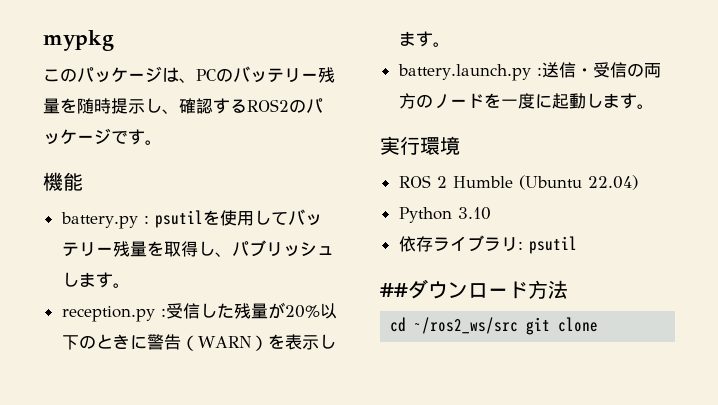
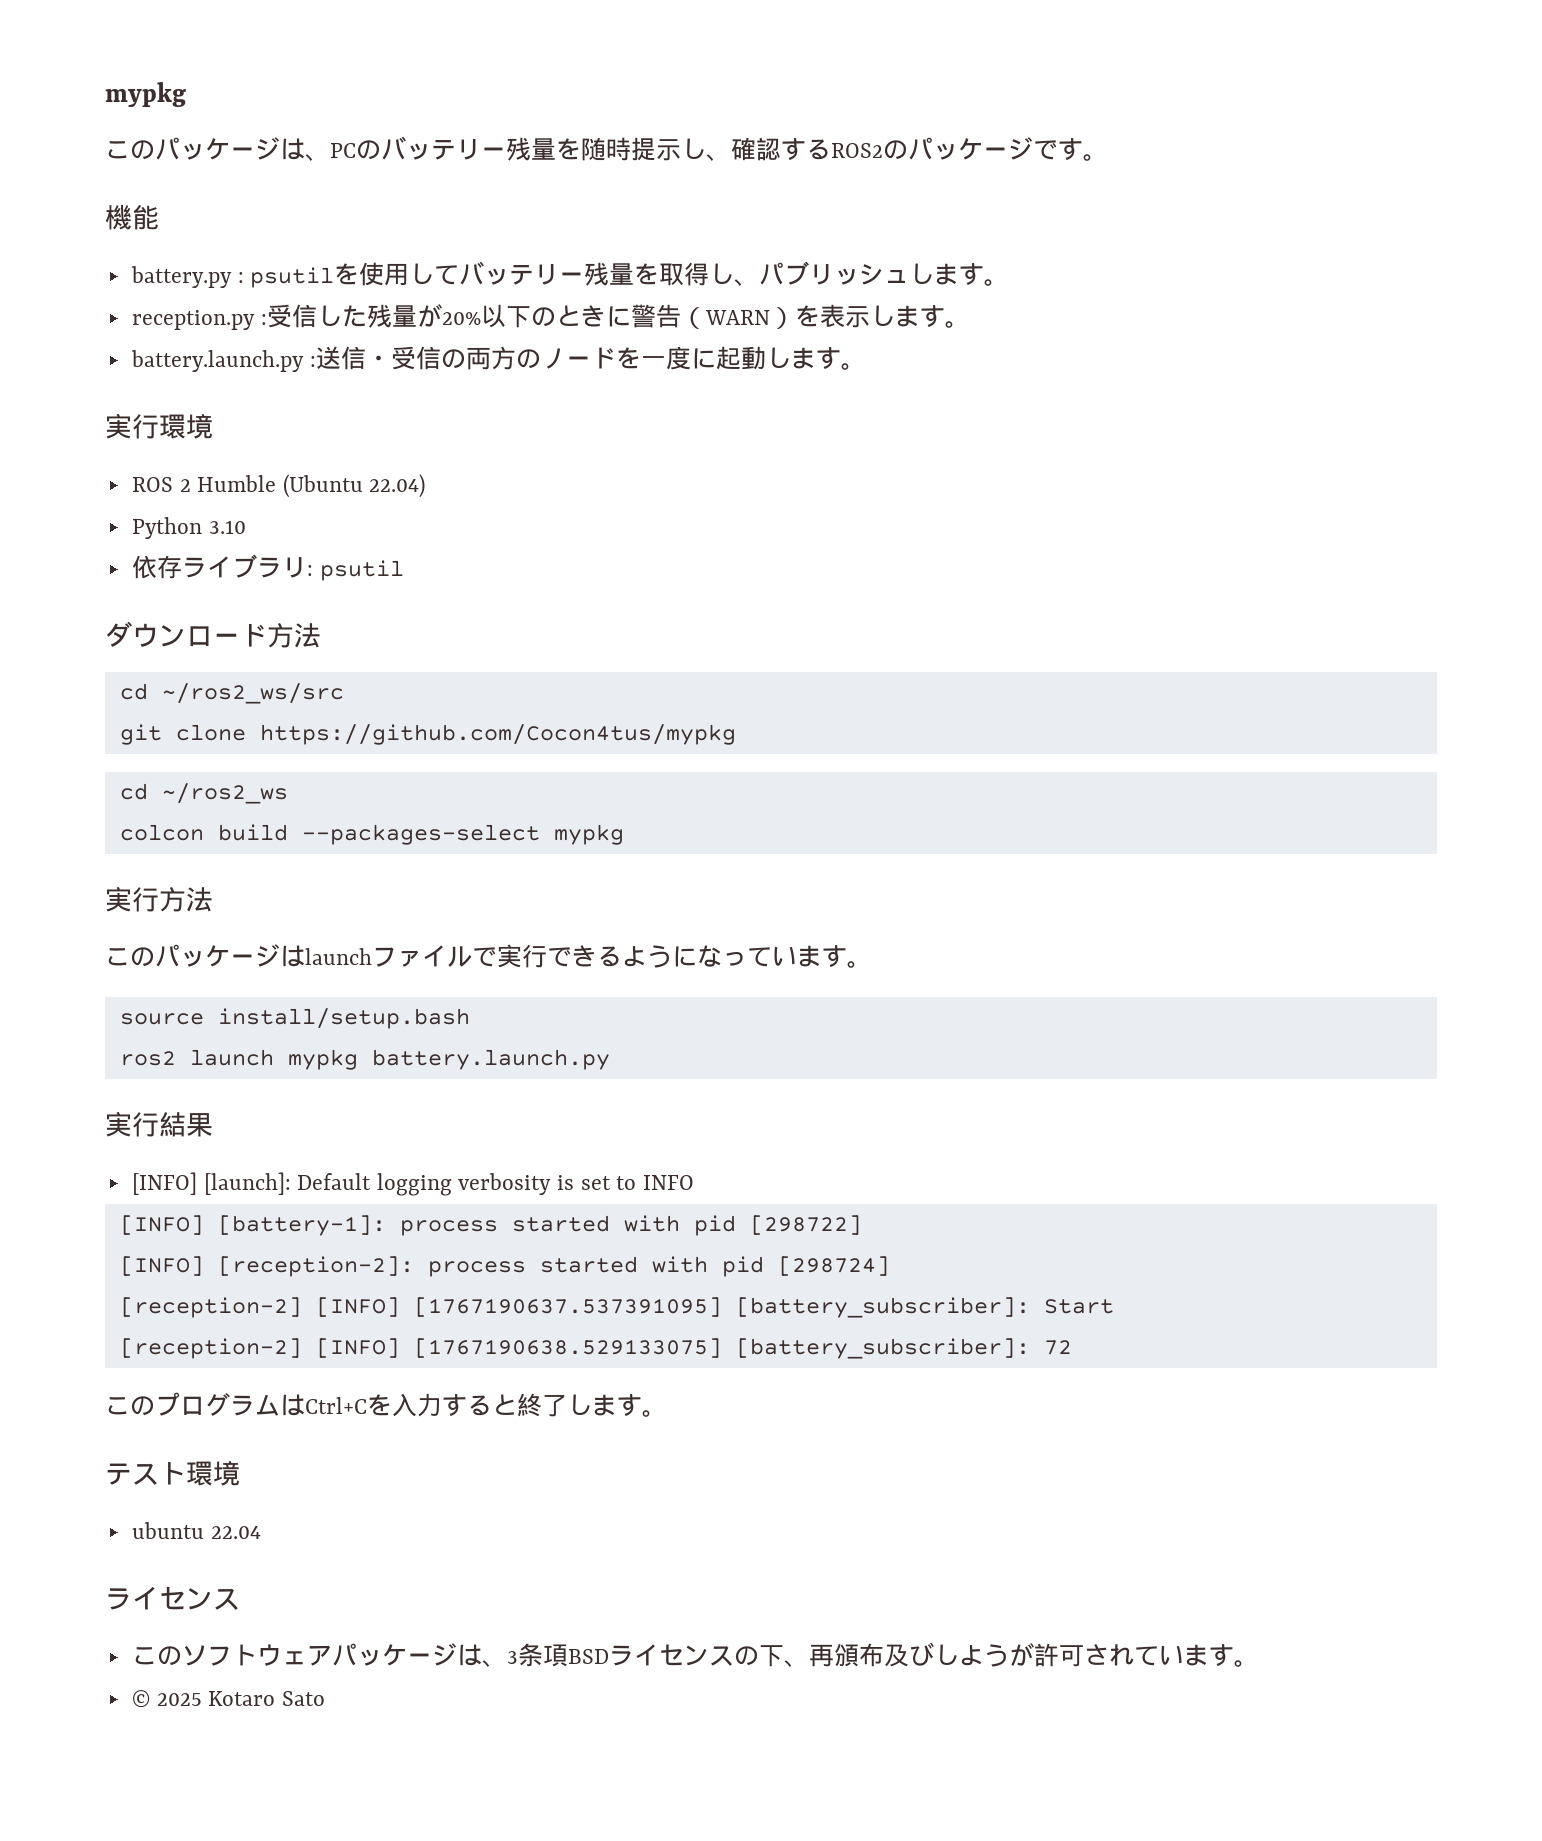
[380,283,408,297] ## -> (404, 570) none
(519, 325) none -> (344, 693) //
(599, 324) none -> [259,724,736,745] [119,783,288,804] [119,824,624,845] [105,886,213,912] [105,944,872,968] [119,1008,470,1029] [119,1049,610,1070] [105,1111,213,1137] [131,1172,694,1196] [119,1215,862,1236] [119,1256,890,1277] [119,1297,1114,1318] [119,1338,1072,1359] [105,1392,667,1417] [105,1460,240,1486] [131,1522,261,1539] [105,1586,240,1610] [131,1642,1259,1667] [131,1690,325,1708] https://github.com/Cocon4tus/mypkg // cd ~/ros2_ws // colcon build --packages-select mypkg // 実行方法 // このパッケージはlaunchファイルで実行できるようになっています。 // source install/setup.bash // ros2 launch mypkg battery.launch.py // 実行結果 // [INFO] [launch]: Default logging verbosity is set to INFO // [INFO] [battery-1]: process started with pid [298722] // [INFO] [reception-2]: process started with pid [298724] // [reception-2] [INFO] [1767190637.537391095] [battery_subscriber]: Start // [reception-2] [INFO] [1767190638.529133075] [battery_subscriber]: 72 // このプログラムはCtrl+Cを入力すると終了します。 // テスト環境 // ubuntu 22.04 // ライセンス // このソフトウェアパッケージは、3条項BSDライセンスの下、再頒布及びしようが許可されています。 // © 2025 Kotaro Sato

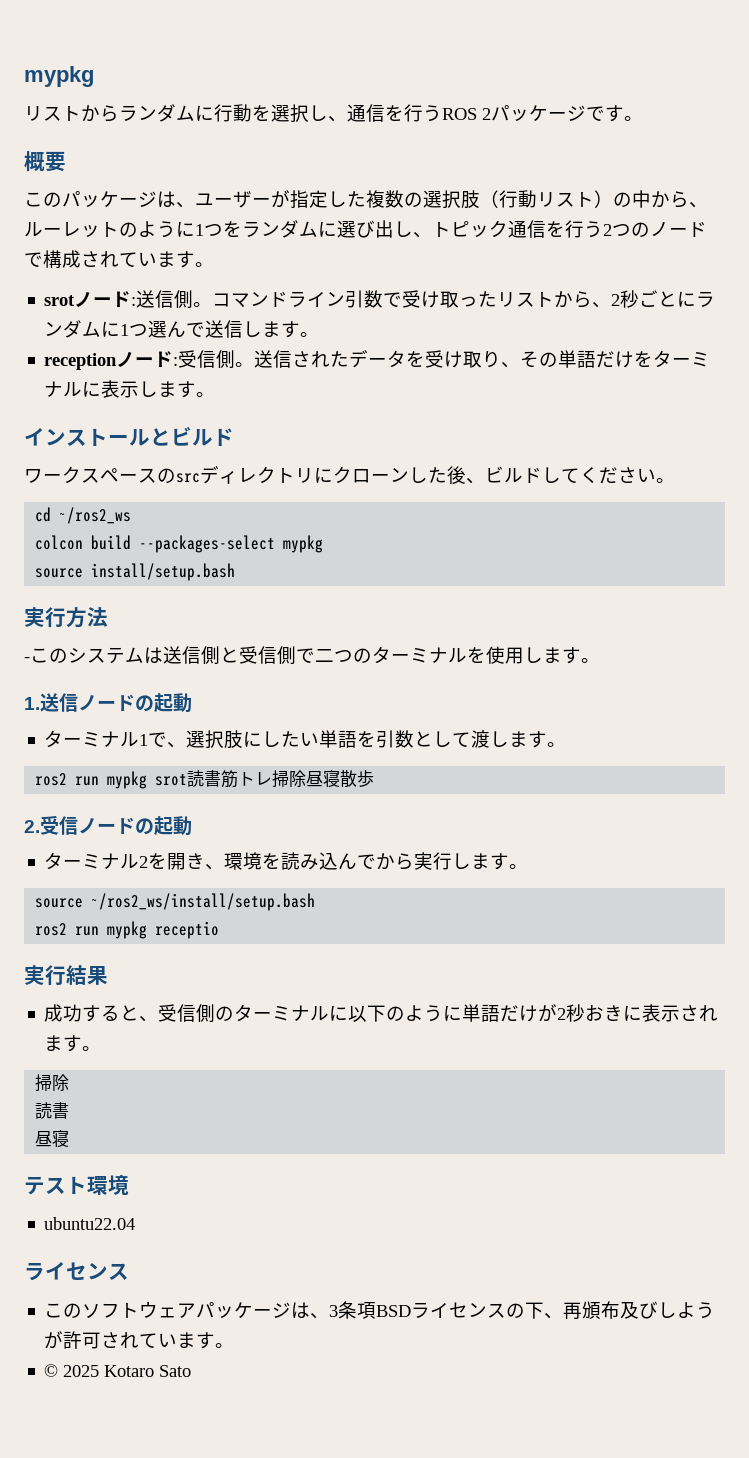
[105,82,186,107] mypkg -> [24,66,94,87] [24,104,643,123] [24,151,66,172] mypkg // リストからランダムに行動を選択し、通信を行うROS 2パッケージです。 // 概要
[330,136,1108,161] [105,204,159,230] [130,261,1010,288] [131,304,970,330] [130,346,866,372] [105,413,213,439] [131,474,426,498] [131,517,246,539] [131,554,404,581] [105,621,321,648] [119,683,344,704] [119,724,736,745] PCのバッテリー残量を随時提示し、確認するROS2のパッケージです。 // 機能 // battery.py : psutilを使用してバッテリー残量を取得し、パブリッシュします。 // reception.py :受信した残量が20%以下のときに警告（WARN）を表示します。 // battery.launch.py :送信・受信の両方のノードを一度に起動します。 // 実行環境 // ROS 2 Humble (Ubuntu 22.04) // Python 3.10 // 依存ライブラリ: psutil // ダウンロード方法 // cd ~/ros2_ws/src // git clone https://github.com/Cocon4tus/mypkg -> [195,190,708,209] [24,220,707,238] [24,250,214,268] [44,290,716,308] [44,320,320,338] [44,350,711,370] [44,380,216,398] [24,427,234,446] [24,466,675,484] ユーザーが指定した複数の選択肢（行動リスト）の中から、ルーレットのように1つをランダムに選び出し、トピック通信を行う2つのノードで構成されています。 // srotノード:送信側。コマンドライン引数で受け取ったリストから、2秒ごとにランダムに1つ選んで送信します。 // receptionノード:受信側。送信されたデータを受け取り、その単語だけをターミナルに表示します。 // インストールとビルド // ワークスペースのsrcディレクトリにクローンした後、ビルドしてください。
(624, 834) none -> [35,563,236,581] // source install/setup.bash
[105,944,797,968] このパッケージはlaunchファイルで実行できるようになってい -> [24,646,600,664] [24,693,192,713] [44,730,567,749] [35,770,375,789] [24,815,192,836] [44,852,472,870] -このシステムは送信側と受信側で二つのターミナルを使用します。 // 1.送信ノードの起動 // ターミナル1で、選択肢にしたい単語を引数として渡します。 // ros2 run mypkg srot読書筋トレ掃除昼寝散歩 // 2.受信ノードの起動 // ターミナル2を開き、環境を読み込んでから実行し
[217,1008,470,1029] [119,1049,610,1070] install/setup.bash // ros2 launch mypkg battery.launch.py -> [91,893,316,911] [35,921,220,939] ~/ros2_ws/install/setup.bash // ros2 run mypkg receptio
[131,1172,694,1196] [119,1215,862,1236] [119,1256,890,1277] [119,1297,1114,1318] [119,1338,1072,1359] [105,1392,667,1417] [INFO] [launch]: Default logging verbosity is set to INFO // [INFO] [battery-1]: process started with pid [298722] // [INFO] [reception-2]: process started with pid [298724] // [reception-2] [INFO] [1767190637.537391095] [battery_subscriber]: Start // [reception-2] [INFO] [1767190638.529133075] [battery_subscriber]: 72 // このプログラムはCtrl+Cを入力すると終了します。 -> [44,1004,719,1022] [44,1035,102,1052] [35,1074,70,1092] [35,1102,70,1119] [35,1130,70,1147] 成功すると、受信側のターミナルに以下のように単語だけが2秒おきに表示されます。 // 掃除 // 読書 // 昼寝
[131,1522,261,1539] ubuntu 22.04 -> [44,1217,136,1230] ubuntu22.04

